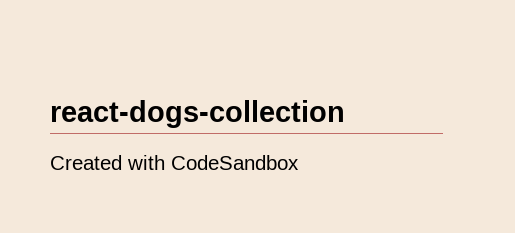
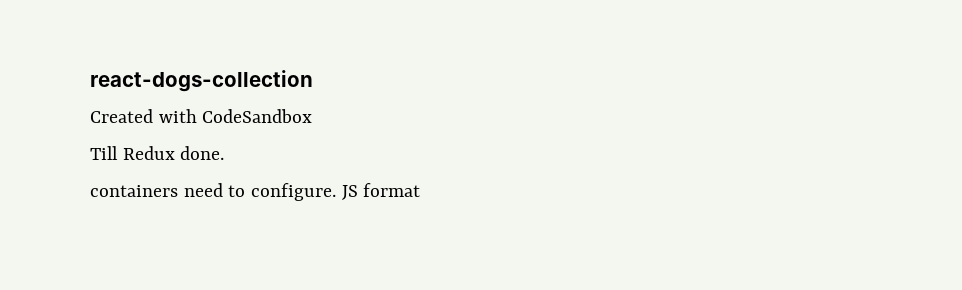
(299, 162) none -> [90,146,225,160] [90,183,421,201] // Till Redux done. // containers need to configure. JS format

